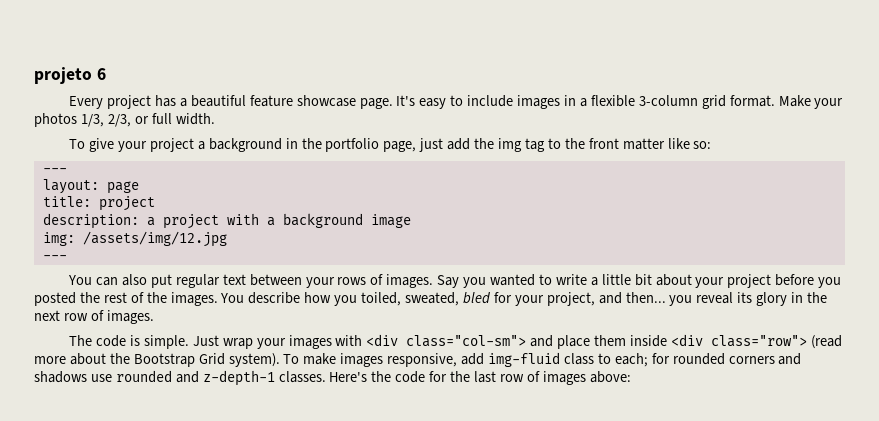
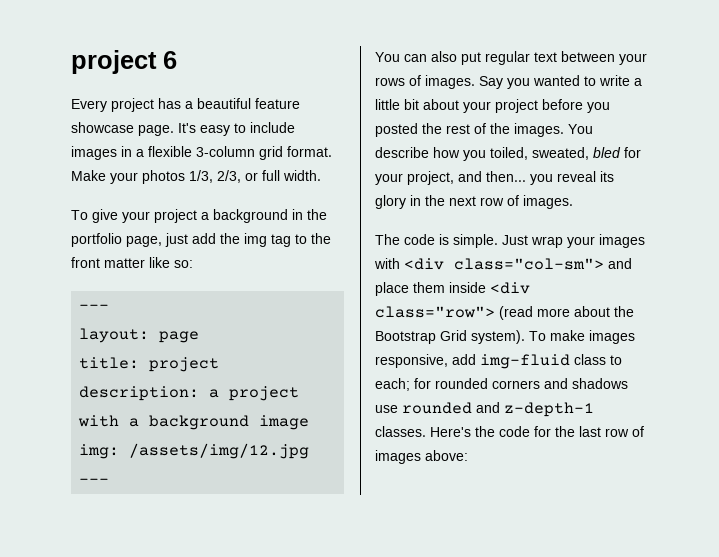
[34,67,92,84] projeto -> [71,50,157,74] project

